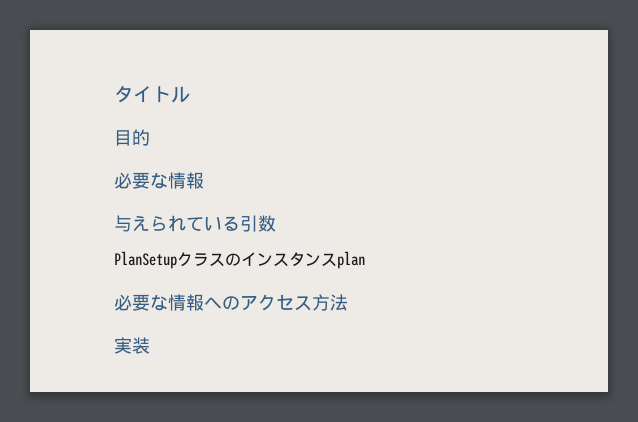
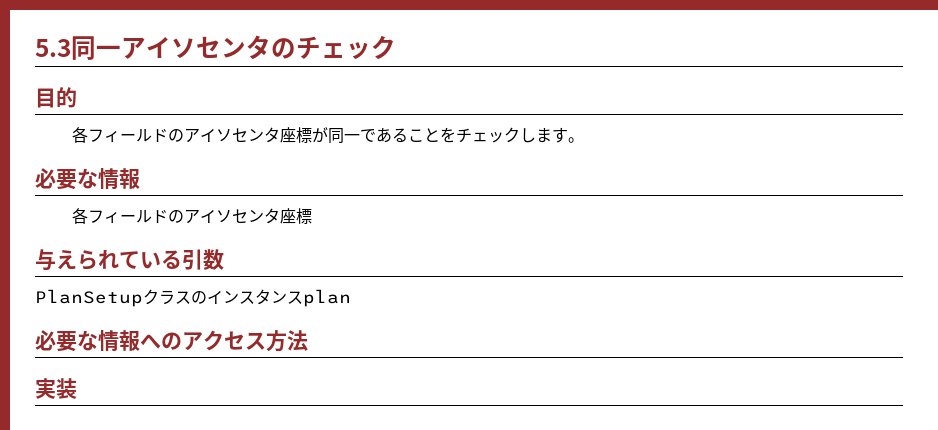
[114,85,190,103] [114,129,150,146] [114,172,204,189] タイトル // 目的 // 必要な情報 -> [35,35,396,60] [35,87,77,108] [71,127,584,144] [35,168,140,190] [71,208,312,224] 5.3同一アイソセンタのチェック // 目的 // 各フィールドのアイソセンタ座標が同一であることをチェックします。 // 必要な情報 // 各フィールドのアイソセンタ座標

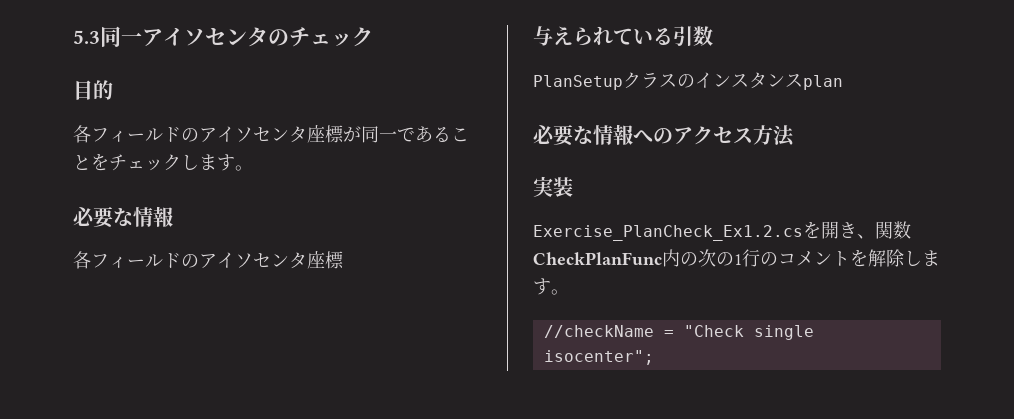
(77, 388) none -> [533,221,911,241] [533,249,940,267] [533,278,569,295] [543,325,814,340] [543,350,654,365] // Exercise_PlanCheck_Ex1.2.csを開き、関数CheckPlanFunc内の次の1行のコメントを解除します。 // //checkName = "Check single isocenter";

